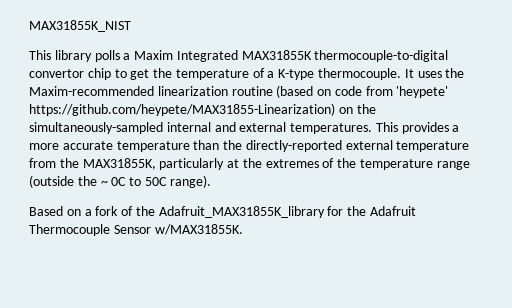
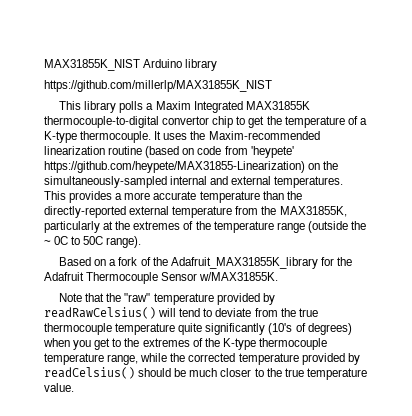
(131, 26) none -> [143,59,218,71] [44,80,272,92] Arduino library // https://github.com/millerlp/MAX31855K_NIST
(243, 229) none -> [59,293,275,305] [44,307,318,319] [44,323,352,335] [43,338,327,350] [44,353,360,365] [44,367,367,380] [44,383,74,392] // Note that the "raw" temperature provided by readRawCelsius() will tend to deviate from the true thermocouple temperature quite significantly (10's of degrees) when you get to the extremes of the K-type thermocouple temperature range, while the corrected temperature provided by readCelsius() should be much closer to the true temperature value.

